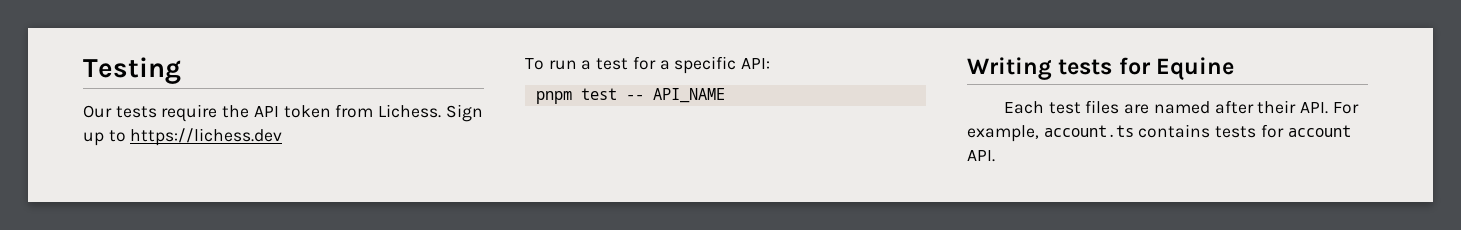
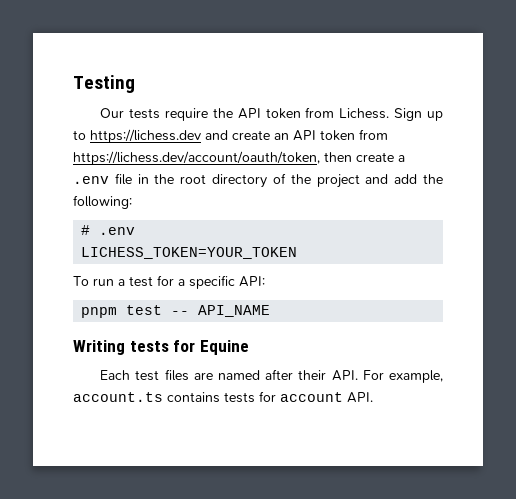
(283, 137) none -> [205,129,388,141] [73,151,405,165] [73,173,443,188] [73,195,132,209] [81,225,136,235] [81,247,298,259] and create an API token from https://lichess.dev/account/oauth/token, then create a .env file in the root directory of the project and add the following: // # .env // LICHESS_TOKEN=YOUR_TOKEN

